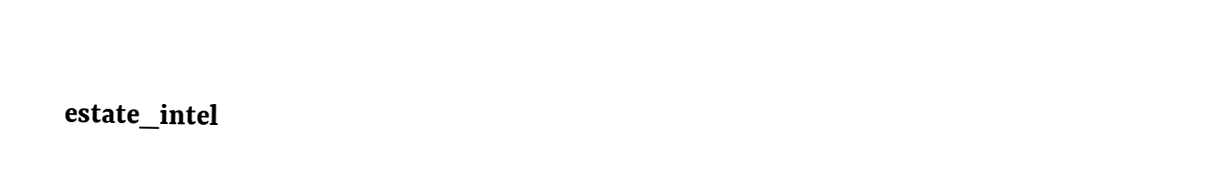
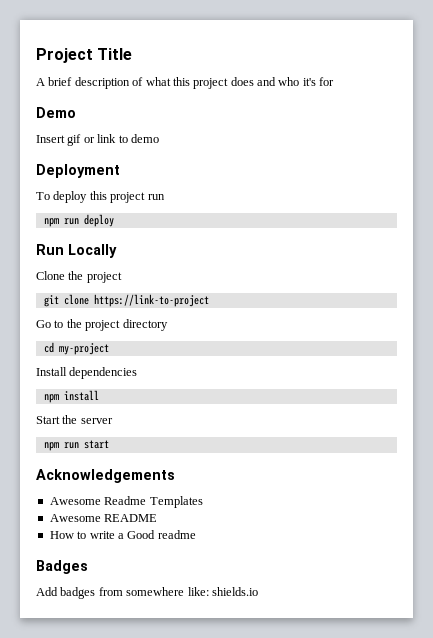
[64,100,219,131] estate_intel -> [36,48,133,63] [36,77,335,89] [36,107,76,118] [36,134,159,146] [36,164,120,178] [36,191,165,203] [43,214,114,227] [36,244,117,258] [36,271,122,283] [43,294,209,307] [36,319,168,331] [43,342,109,355] [36,367,138,379] [43,390,99,403] [36,415,113,424] [43,440,109,451] [36,469,175,483] [49,496,203,508] [49,514,158,522] [49,530,196,539] [36,560,88,574] [36,587,258,599] Project Title // A brief description of what this project does and who it's for // Demo // Insert gif or link to demo // Deployment // To deploy this project run // npm run deploy // Run Locally // Clone the project // git clone https://link-to-project // Go to the project directory // cd my-project // Install dependencies // npm install // Start the server // npm run start // Acknowledgements // Awesome Readme Templates // Awesome README // How to write a Good readme // Badges // Add badges from somewhere like: shields.io

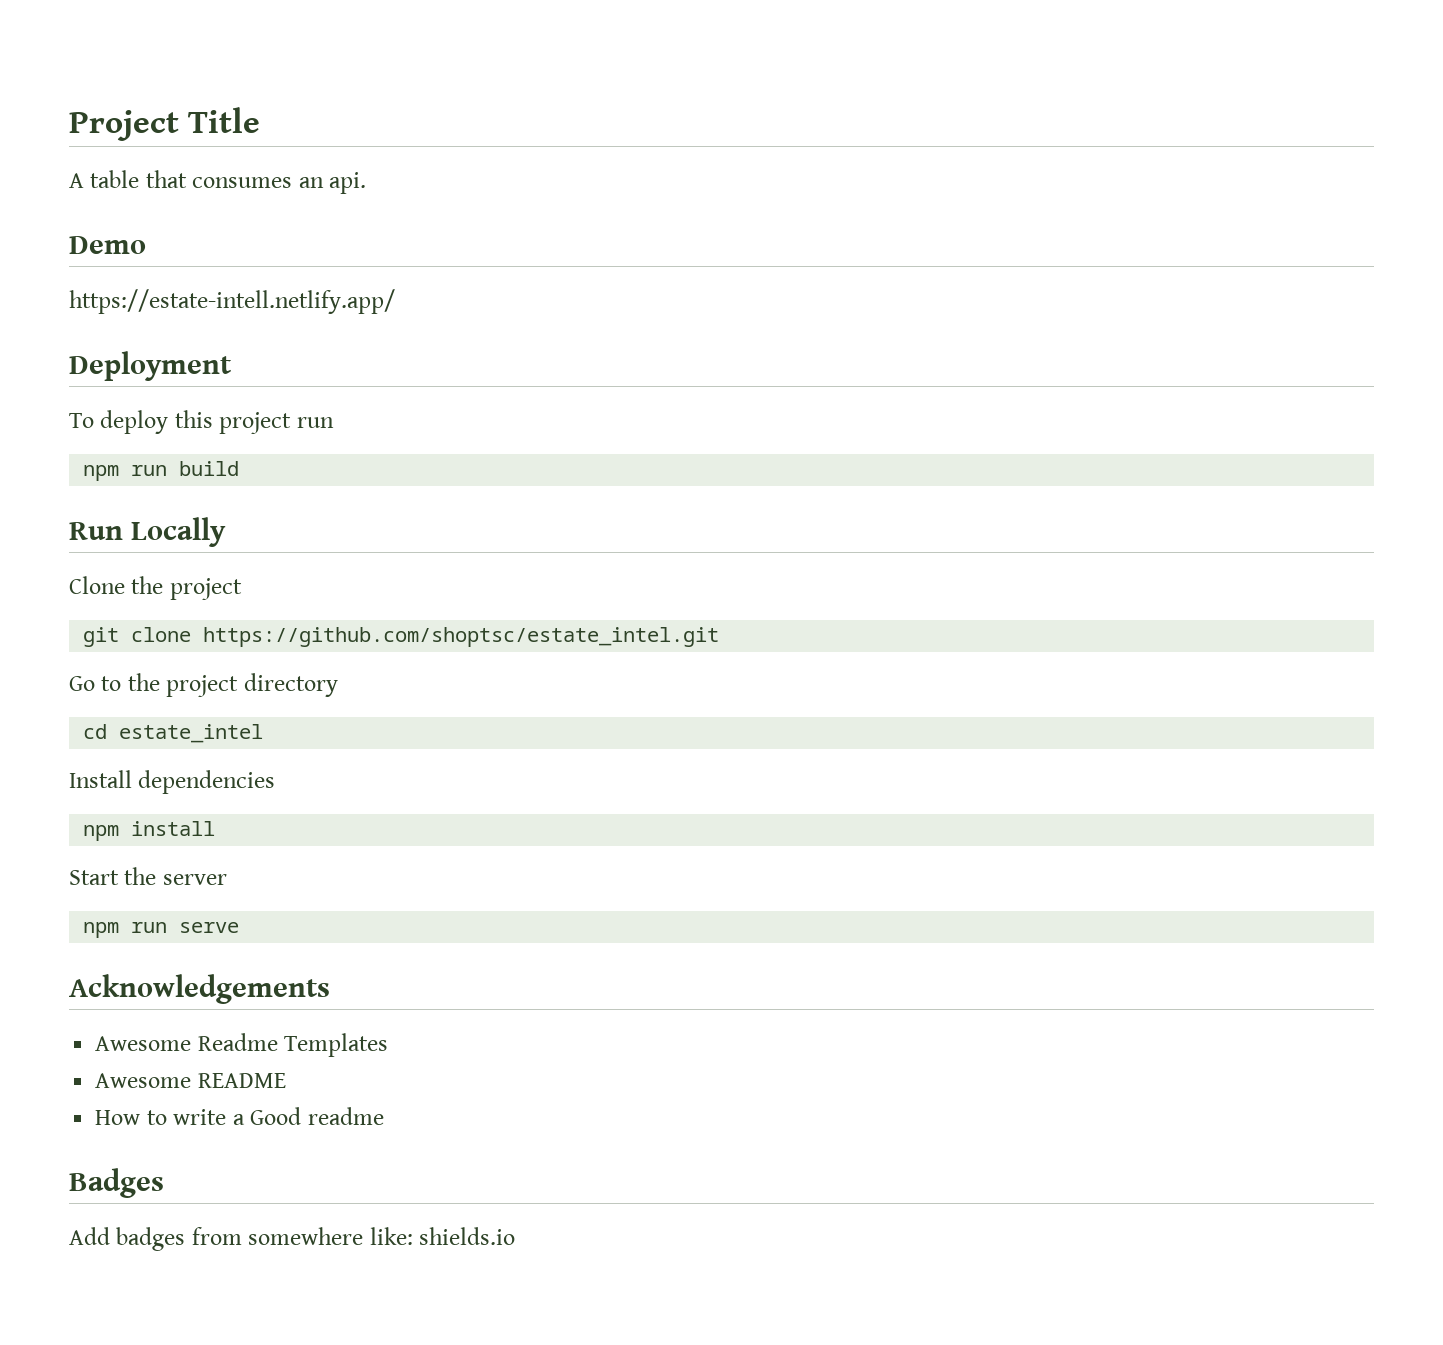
[48,77,335,89] [36,107,76,118] [36,134,159,146] brief description of what this project does and who it's for // Demo // Insert gif or link to demo -> [90,170,367,194] [69,236,146,254] [69,289,395,314] table that consumes an api. // Demo // https://estate-intell.netlify.app/
[83,214,114,227] deploy -> [179,461,240,476] build
[93,294,209,307] https://link-to-project -> [203,627,720,647] https://github.com/shoptsc/estate_intel.git
[58,343,109,355] my-project -> [119,724,264,743] estate_intel
[83,440,109,449] start -> [179,922,240,933] serve

